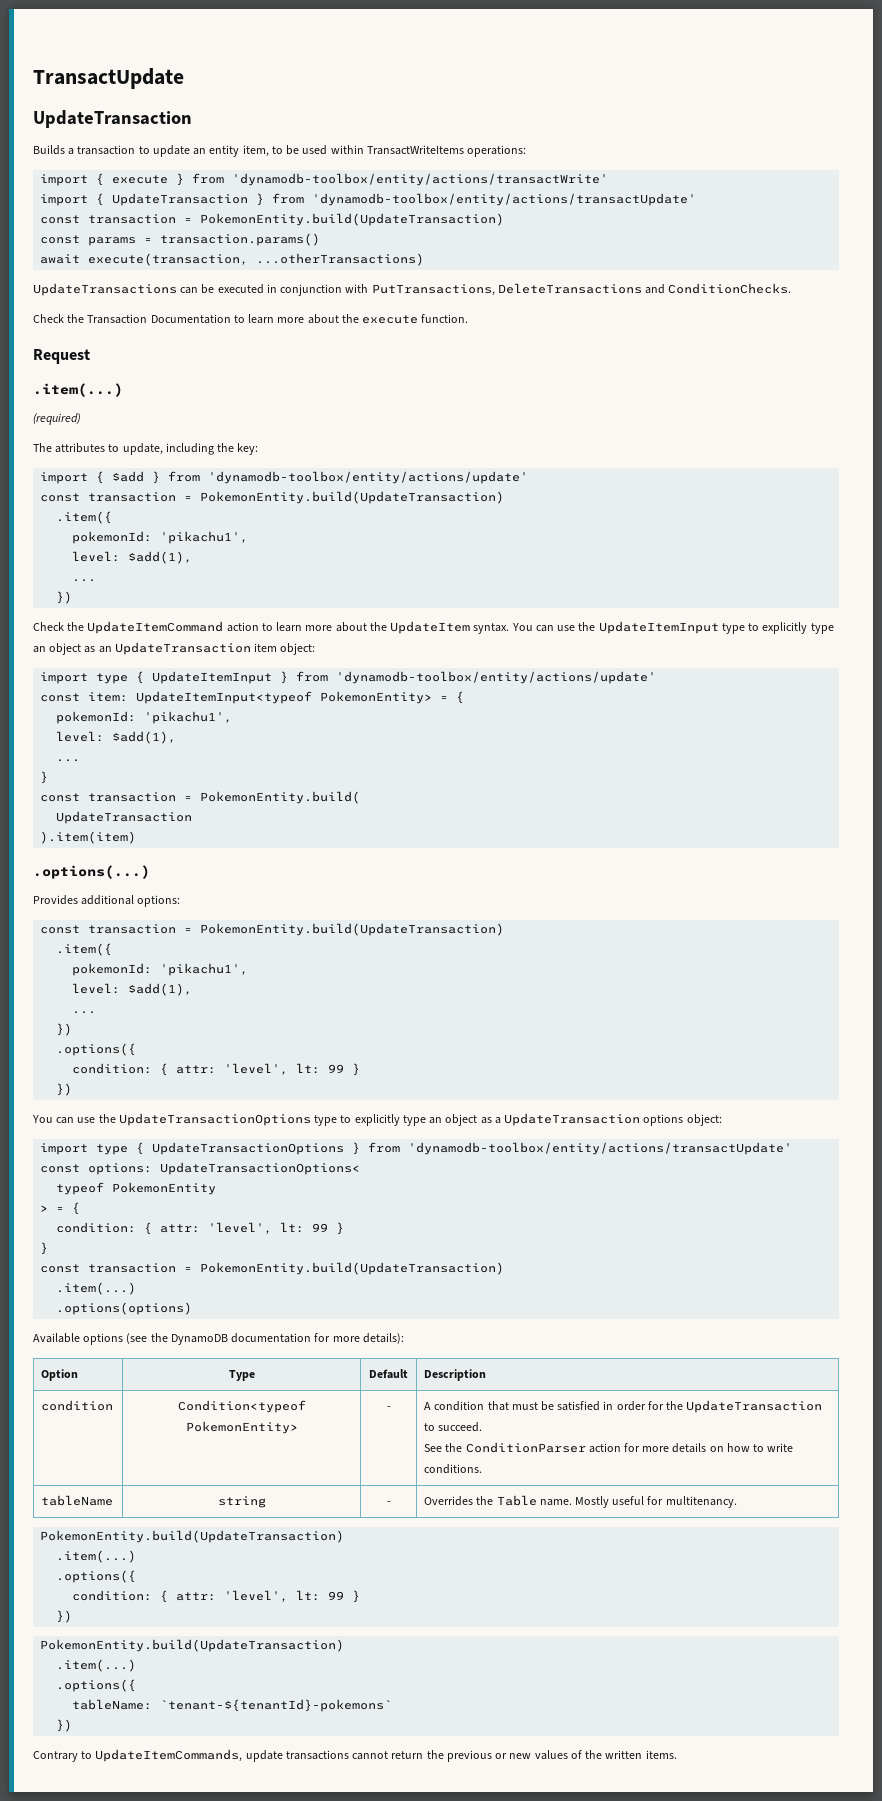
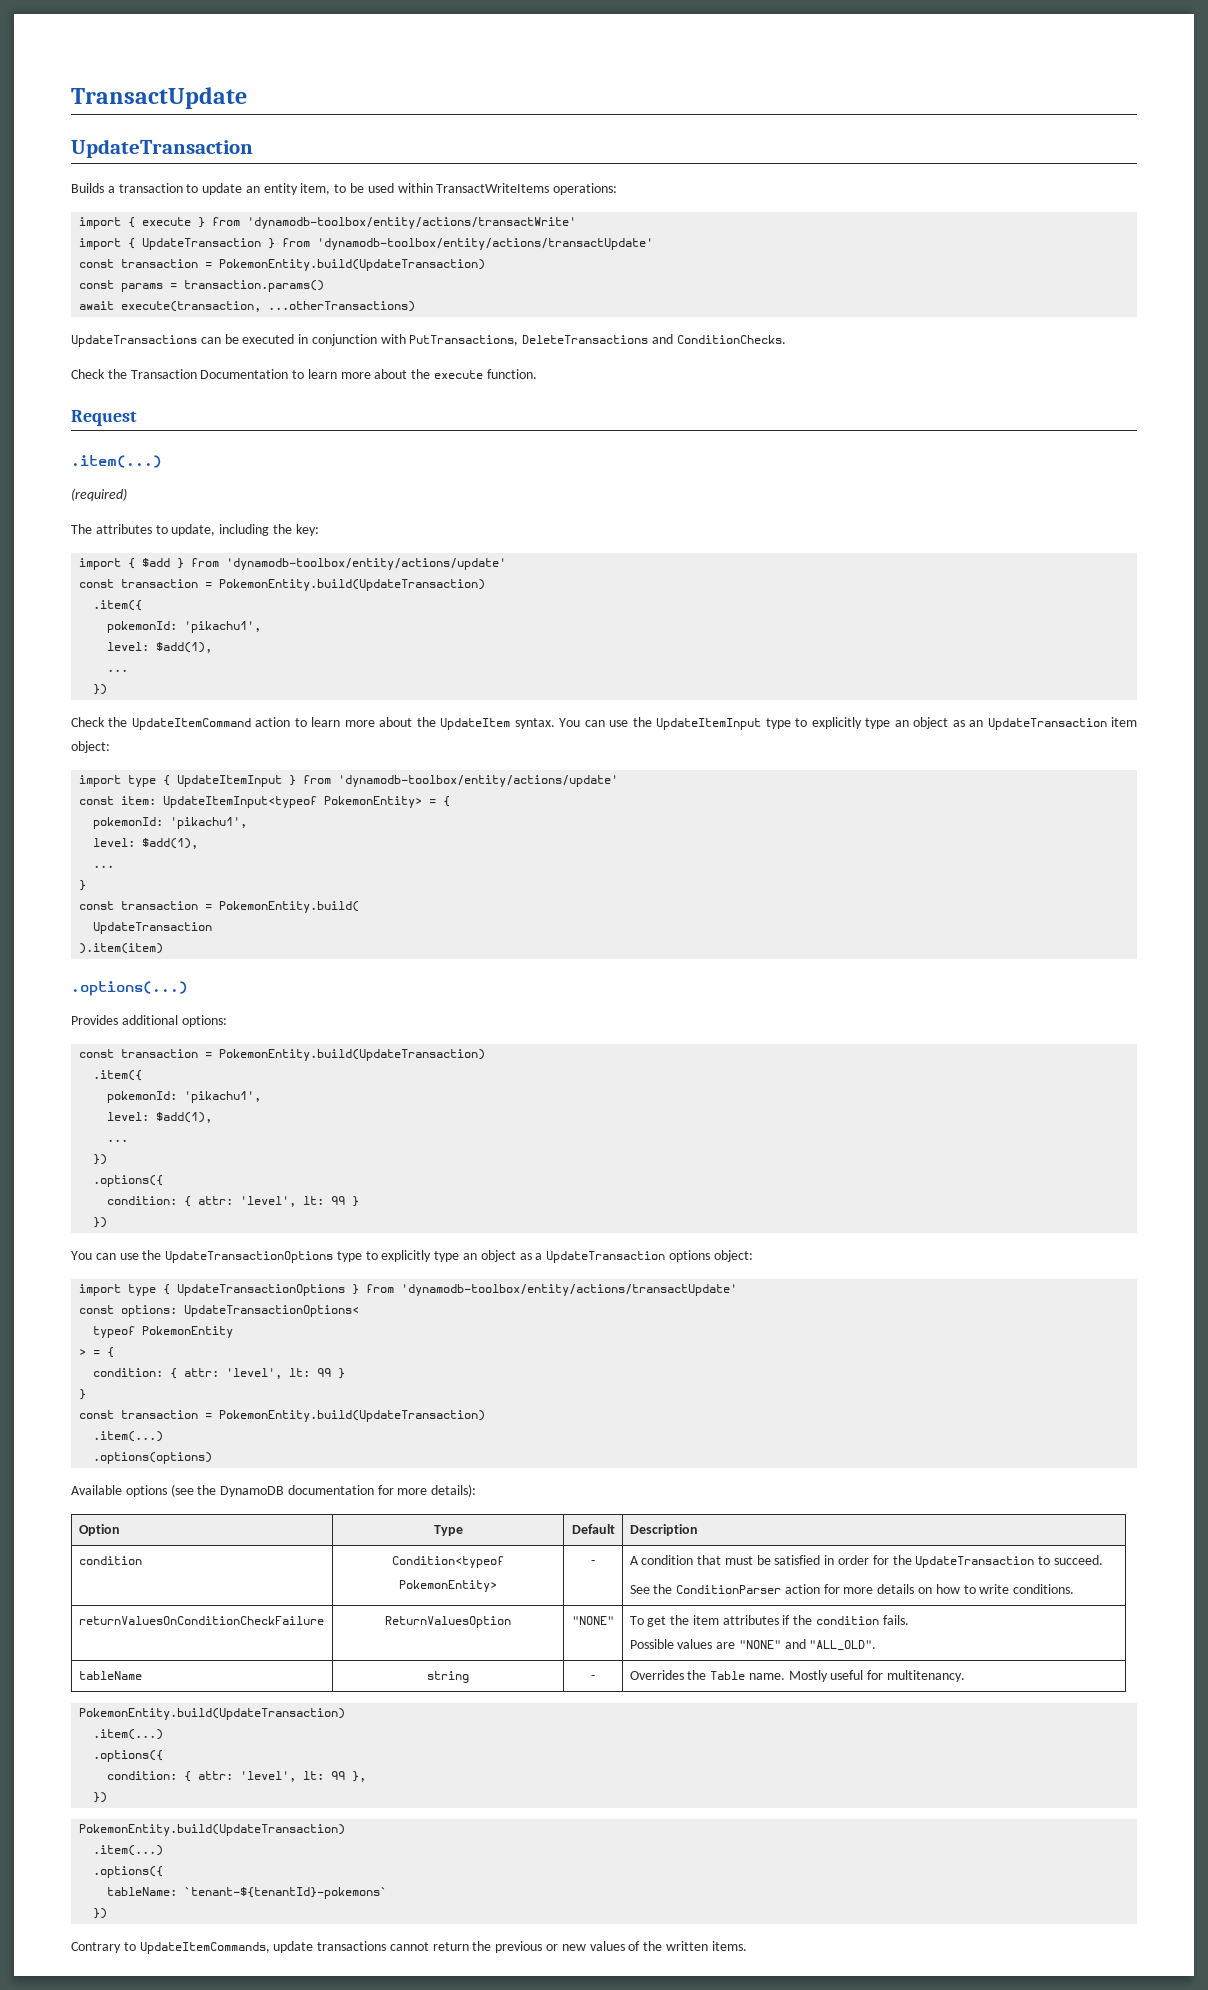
(483, 1469) none -> [78,1616,324,1625] [385,1616,511,1628] [572,1616,614,1625] [629,1615,909,1627] [629,1639,877,1651] // returnValuesOnConditionCheckFailure | ReturnValuesOption | "NONE" | To get the item attributes if the condition fails. // Possible values are "NONE" and "ALL_OLD".
[352,1590,361,1603] } -> [352,1771,367,1782] },

